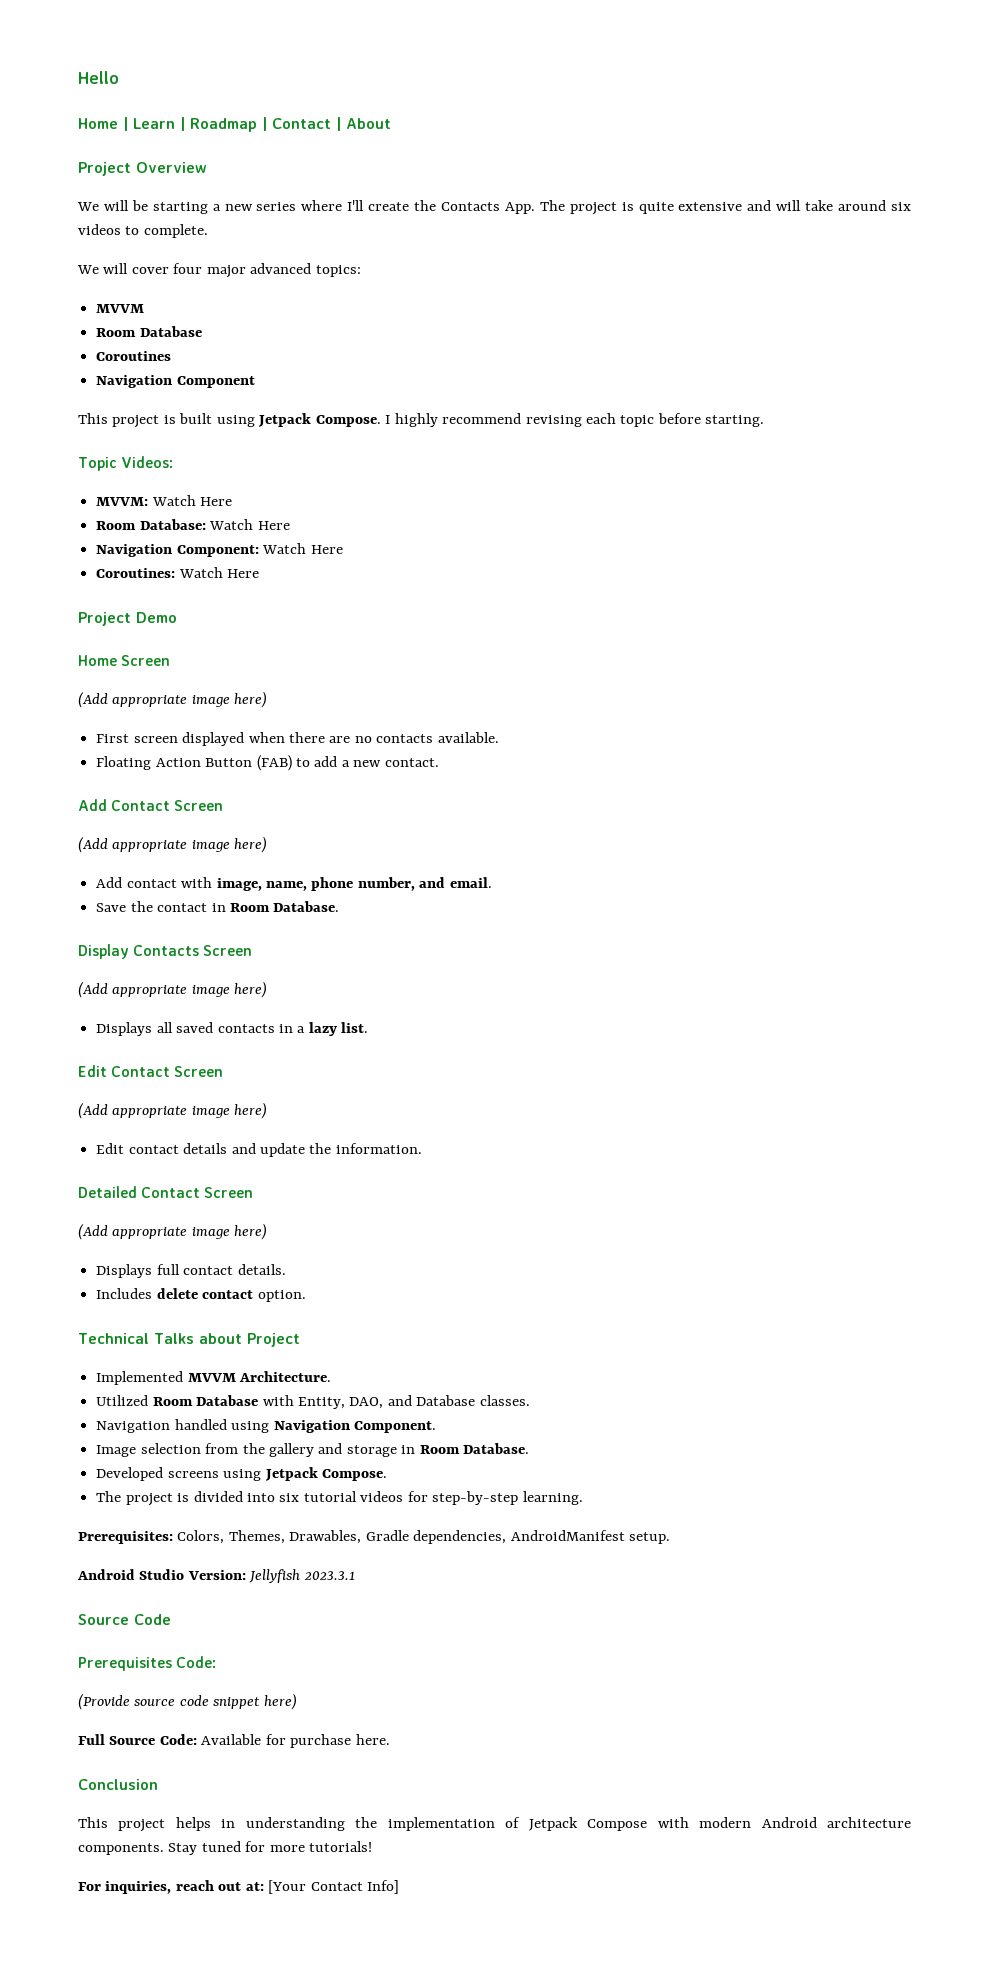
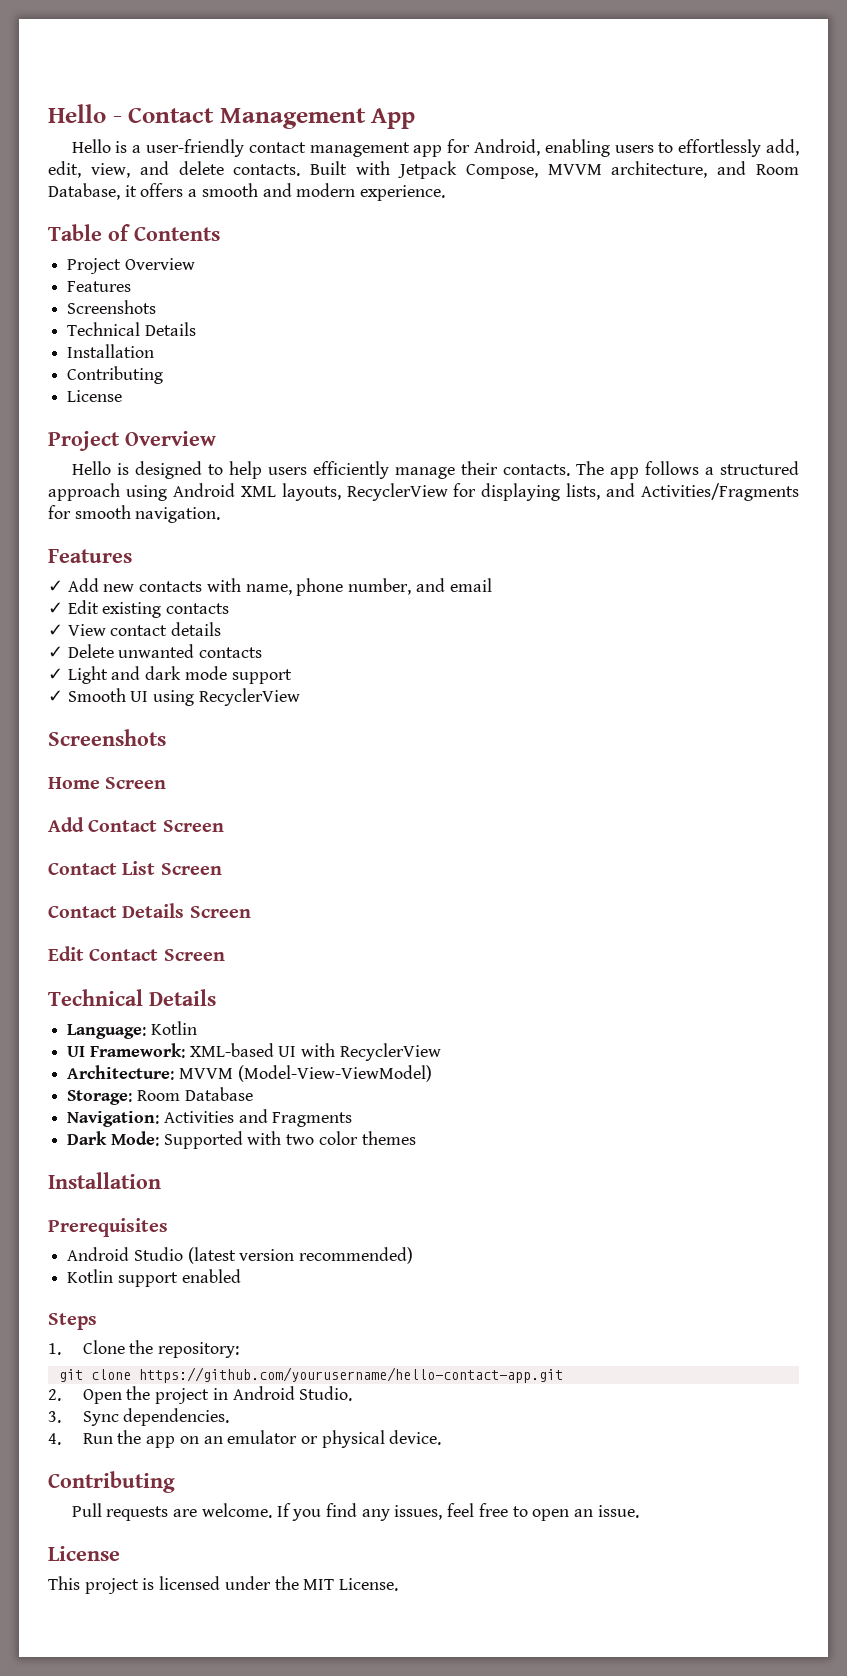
[78,71,119,84] [78,117,391,132] [78,162,207,176] [77,200,911,215] [78,224,208,238] [77,263,361,278] [96,304,145,313] [96,326,202,337] [96,351,172,361] [96,375,255,388] [78,413,765,428] [78,456,174,471] [96,495,233,506] [96,519,290,530] [96,543,343,557] [96,567,260,578] [78,612,177,626] [78,655,171,666] [78,691,268,708] [96,732,499,746] [96,755,439,771] [78,799,224,811] [78,836,268,853] [96,877,492,891] [96,901,340,912] [78,944,253,959] [78,981,268,998] [96,1022,369,1036] [78,1065,224,1077] [78,1102,268,1119] [96,1143,422,1157] [78,1186,254,1198] [78,1223,268,1240] [96,1264,286,1278] [96,1288,306,1302] [78,1333,300,1347] [96,1371,332,1385] [96,1395,530,1409] [96,1419,436,1433] [96,1443,530,1457] [96,1467,387,1481] [96,1491,583,1506] [78,1530,671,1544] [77,1569,355,1583] [78,1614,171,1625] [78,1656,217,1671] [78,1693,297,1710] [78,1734,390,1748] [78,1779,158,1790] [78,1817,911,1832] [78,1841,373,1855] [78,1880,400,1894] Hello // Home | Learn | Roadmap | Contact | About // Project Overview // We will be starting a new series where I'll create the Contacts App. The project is quite extensive and will take around six videos to complete. // We will cover four major advanced topics: // MVVM // Room Database // Coroutines // Navigation Component // This project is built using Jetpack Compose. I highly recommend revising each topic before starting. // Topic Videos: // MVVM: Watch Here // Room Database: Watch Here // Navigation Component: Watch Here // Coroutines: Watch Here // Project Demo // Home Screen // (Add appropriate image here) // First screen displayed when there are no contacts available. // Floating Action Button (FAB) to add a new contact. // Add Contact Screen // (Add appropriate image here) // Add contact with image, name, phone number, and email. // Save the contact in Room Database. // Display Contacts Screen // (Add appropriate image here) // Displays all saved contacts in a lazy list. // Edit Contact Screen // (Add appropriate image here) // Edit contact details and update the information. // Detailed Contact Screen // (Add appropriate image here) // Displays full contact details. // Includes delete contact option. // Technical Talks about Project // Implemented MVVM Architecture. // Utilized Room Database with Entity, DAO, and Database classes. // Navigation handled using Navigation Component. // Image selection from the gallery and storage in Room Database. // Developed screens using Jetpack Compose. // The project is divided into six tutorial videos for step-by-step learning. // Prerequisites: Colors, Themes, Drawables, Gradle dependencies, AndroidManifest setup. // Android Studio Version: Jellyfish 2023.3.1 // Source Code // Prerequisites Code: // (Provide source code snippet here) // Full Source Code: Available for purchase here. // Conclusion // This project helps in understanding the implementation of Jetpack Compose with modern Android architecture components. Stay tuned for more tutorials! // For inquiries, reach out at: [Your Contact Info] -> [48,104,416,129] [71,139,799,157] [48,161,800,179] [48,183,446,201] [48,224,220,241] [67,258,195,274] [67,281,132,292] [67,300,157,314] [67,322,196,336] [67,344,155,358] [67,366,164,384] [67,390,123,402] [48,431,216,451] [71,461,800,479] [48,483,799,501] [48,505,221,523] [48,549,132,563] [48,578,492,596] [48,600,230,618] [48,622,222,636] [48,644,263,658] [48,666,292,684] [48,688,300,706] [48,729,166,746] [48,777,167,789] [48,817,224,832] [48,861,222,875] [48,903,251,918] [48,946,225,961] [48,989,216,1006] [67,1021,197,1039] [67,1043,441,1061] [67,1065,432,1082] [67,1087,253,1105] [67,1109,353,1127] [67,1131,416,1149] [48,1172,161,1189] [48,1218,168,1237] [67,1247,414,1264] [67,1269,241,1287] [48,1313,97,1330] [48,1340,240,1358] [58,1367,563,1383] [48,1386,353,1404] [48,1408,230,1426] [48,1430,442,1448] [48,1471,175,1493] [71,1503,639,1521] [48,1546,120,1561] [48,1576,399,1594] Hello - Contact Management App // Hello is a user-friendly contact management app for Android, enabling users to effortlessly add, edit, view, and delete contacts. Built with Jetpack Compose, MVVM architecture, and Room Database, it offers a smooth and modern experience. // Table of Contents // Project Overview // Features // Screenshots // Technical Details // Installation // Contributing // License // Project Overview // Hello is designed to help users efficiently manage their contacts. The app follows a structured approach using Android XML layouts, RecyclerView for displaying lists, and Activities/Fragments for smooth navigation. // Features // ✓ Add new contacts with name, phone number, and email // ✓ Edit existing contacts // ✓ View contact details // ✓ Delete unwanted contacts // ✓ Light and dark mode support // ✓ Smooth UI using RecyclerView // Screenshots // Home Screen // Add Contact Screen // Contact List Screen // Contact Details Screen // Edit Contact Screen // Technical Details // Language: Kotlin // UI Framework: XML-based UI with RecyclerView // Architecture: MVVM (Model-View-ViewModel) // Storage: Room Database // Navigation: Activities and Fragments // Dark Mode: Supported with two color themes // Installation // Prerequisites // Android Studio (latest version recommended) // Kotlin support enabled // Steps // 1. Clone the repository: // git clone https://github.com/yourusername/hello-contact-app.git // 2. Open the project in Android Studio. // 3. Sync dependencies. // 4. Run the app on an emulator or physical device. // Contributing // Pull requests are welcome. If you find any issues, feel free to open an issue. // License // This project is licensed under the MIT License.

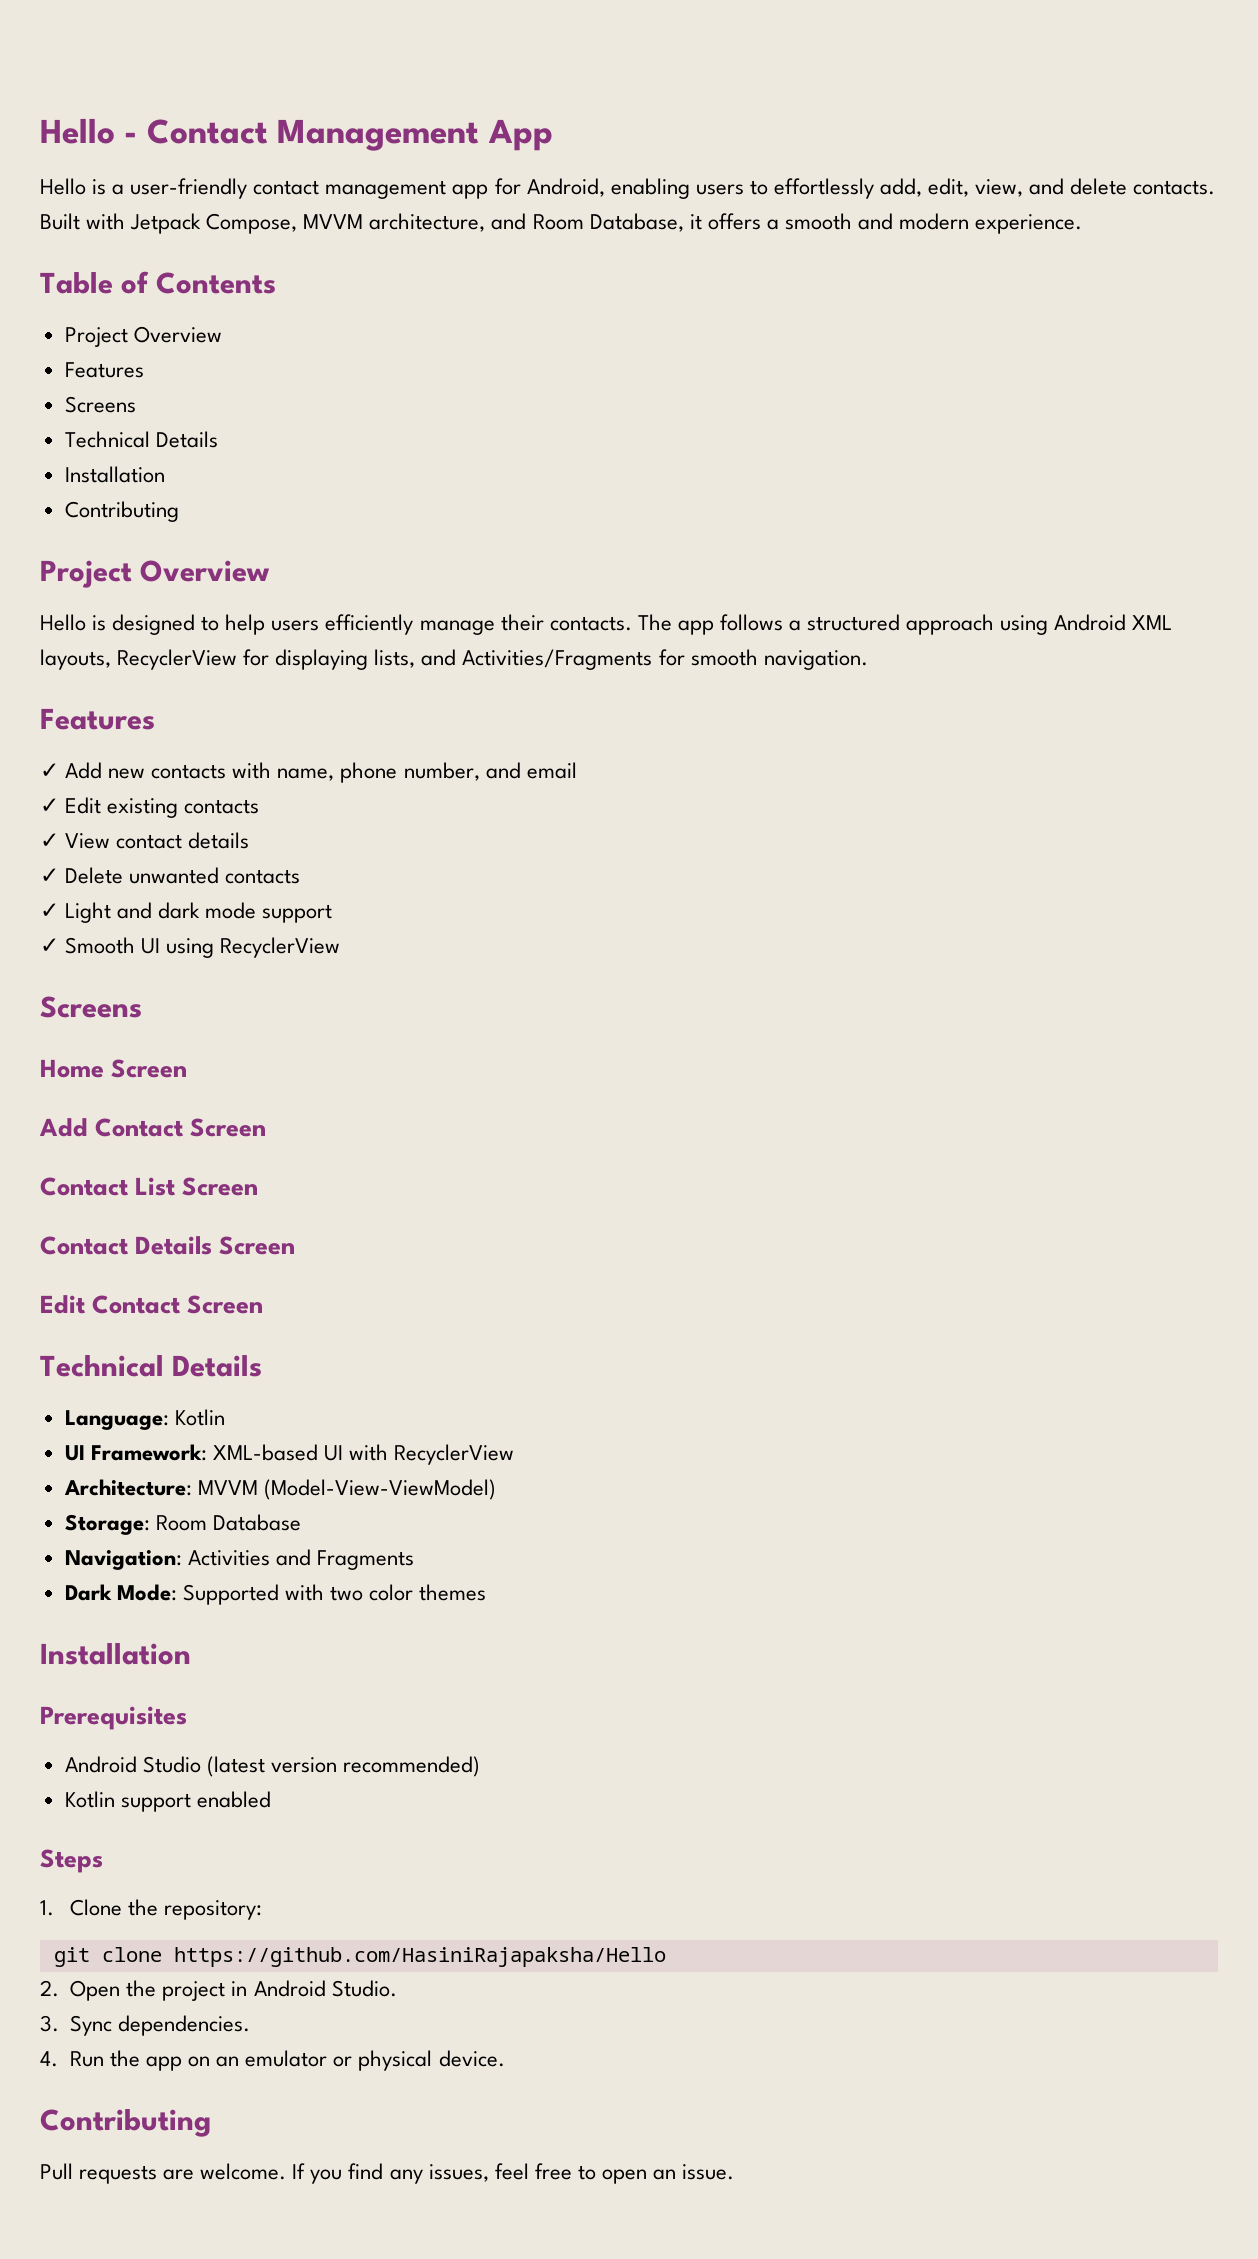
[67,300,157,314] Screenshots -> [64,396,136,413] Screens
[67,390,123,402] // License -> (179, 511) none
[48,729,166,746] Screenshots -> [40,996,142,1018] Screens
[138,1367,563,1383] https://github.com/yourusername/hello-contact-app.git -> [173,1947,666,1967] https://github.com/HasiniRajapaksha/Hello
[48,1546,120,1561] [48,1576,399,1594] // License // This project is licensed under the MIT License. -> (735, 2172) none

